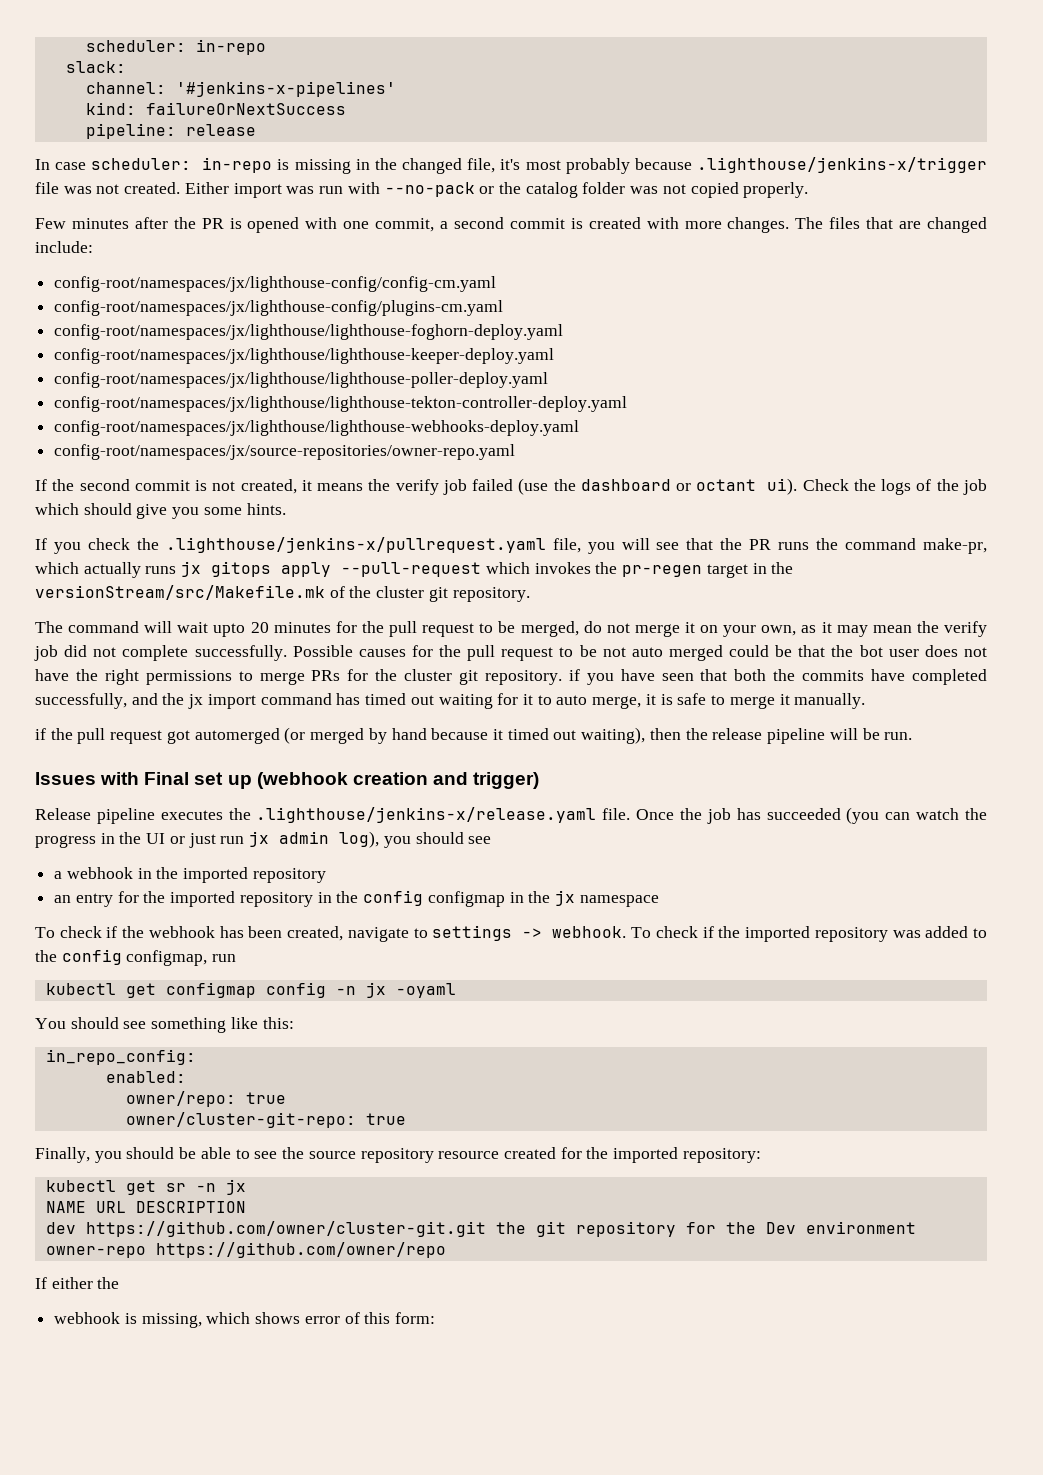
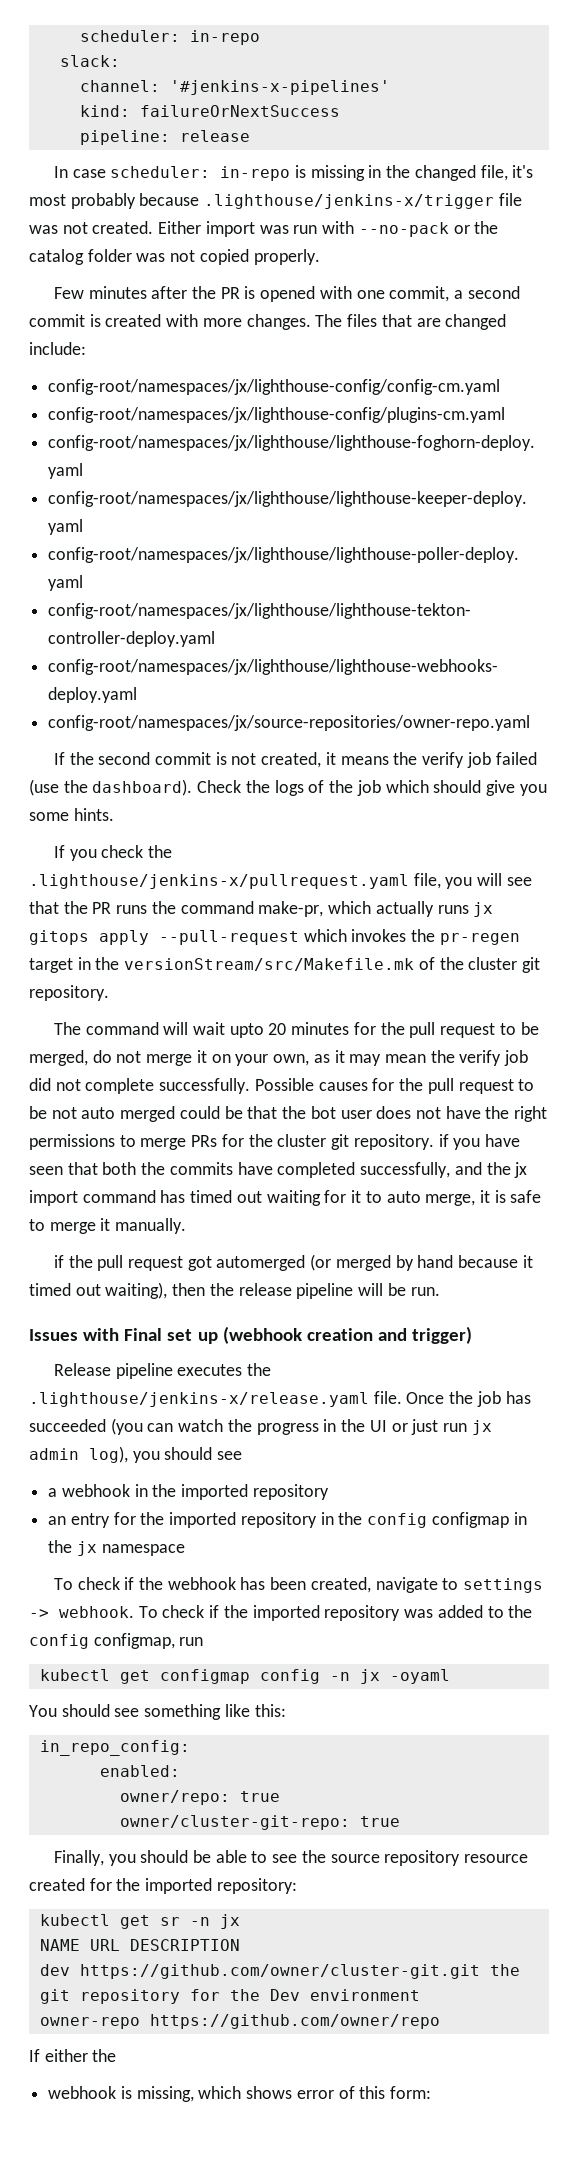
[580,478,798,495] dashboard or octant ui). -> [92,779,193,796] dashboard).

